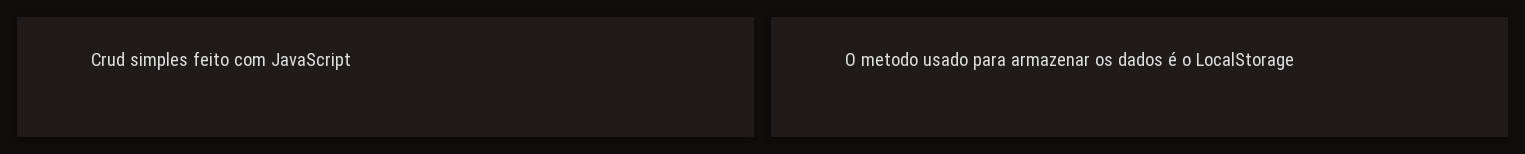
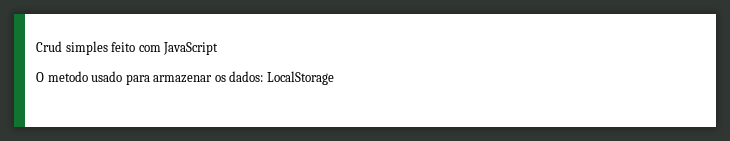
[1117,52,1191,66] dados é o -> [229,71,264,82] dados:

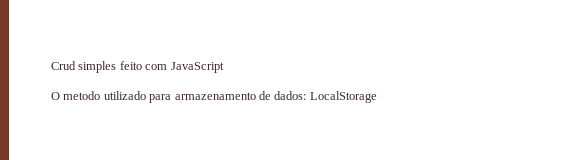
[91,71,226,85] usado para armazenar os -> [103,91,271,103] utilizado para armazenamento de

